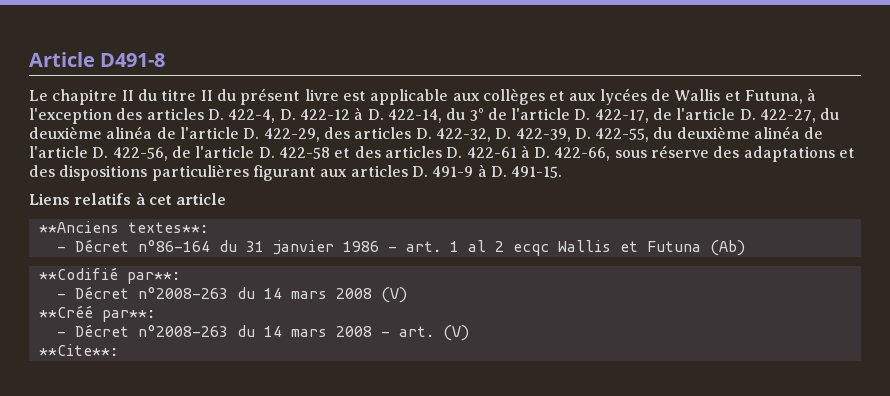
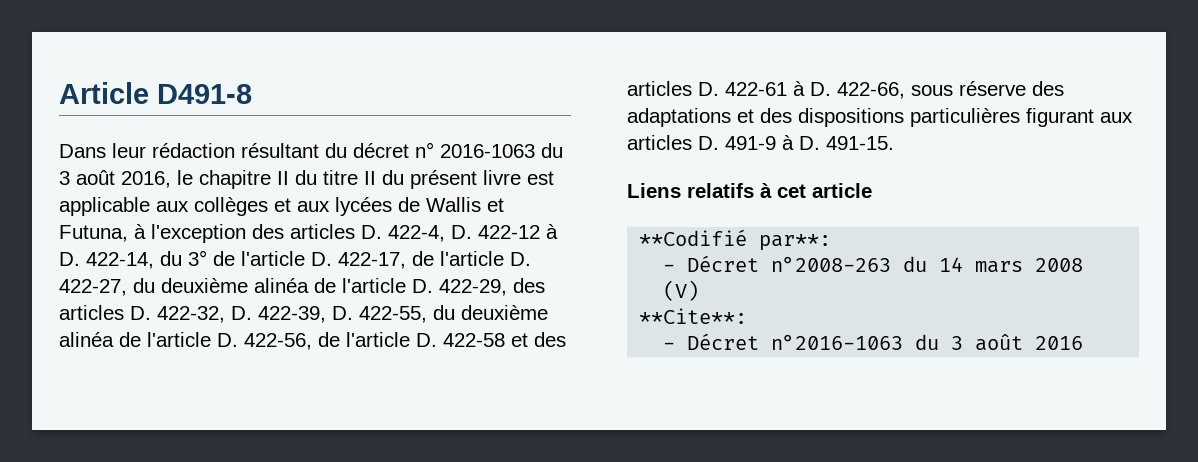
[29,90,48,101] Le -> [59,142,563,158] [59,170,193,188] Dans leur rédaction résultant du décret n° 2016-1063 du 3 août 2016, le
[38,221,208,233] [56,239,745,256] // **Anciens textes**: // - Décret n°86-164 du 31 janvier 1986 - art. 1 al 2 ecqc Wallis et Futuna (Ab) -> (872, 190) none
[38,305,155,322] [56,324,469,341] [38,344,118,356] **Créé par**: // - Décret n°2008-263 du 14 mars 2008 - art. (V) // **Cite**: -> [639,308,748,324] [663,333,1084,351] **Cite**: // - Décret n°2016-1063 du 3 août 2016

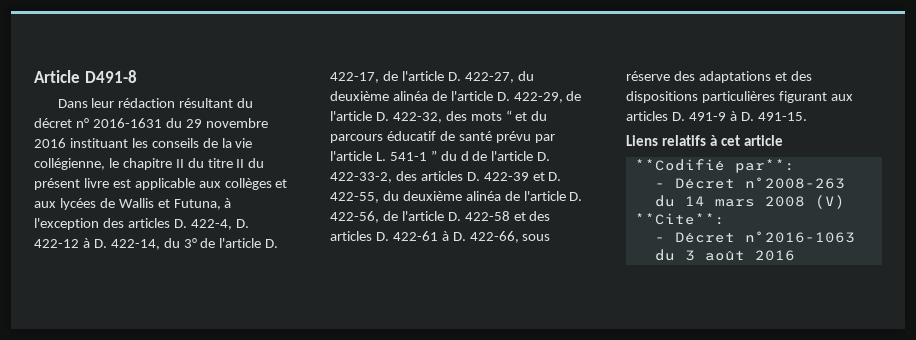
[440,143,563,158] [59,170,171,188] 2016-1063 du 3 août 2016, -> [92,118,268,128] [34,138,253,148] [34,158,105,170] 2016-1631 du 29 novembre 2016 instituant les conseils de la vie collégienne,
[513,278,545,293] [59,305,326,323] des articles D. 422-32, D. 422-39, -> [566,91,582,101] [330,110,548,123] [330,131,555,143] [330,150,551,161] [330,171,545,183] de l'article D. 422-32, des mots “ et du parcours éducatif de santé prévu par l'article L. 541-1 ” du d de l'article D. 422-33-2, des articles D. 422-39 et

